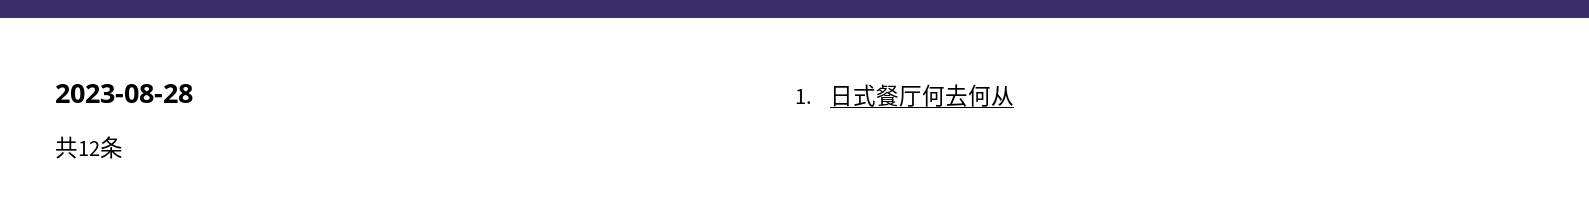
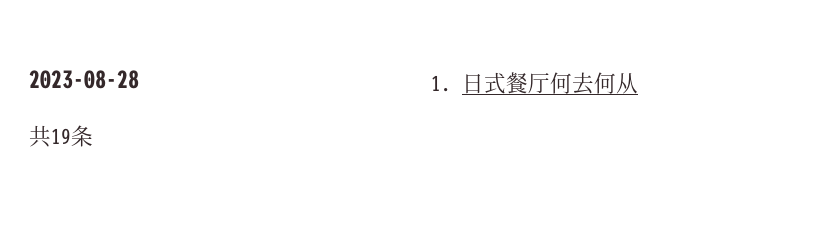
[78,141,100,156] 12 -> [51,128,71,144] 19

